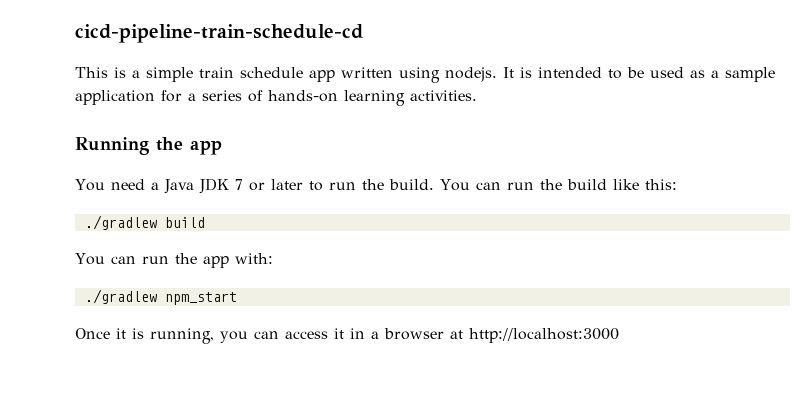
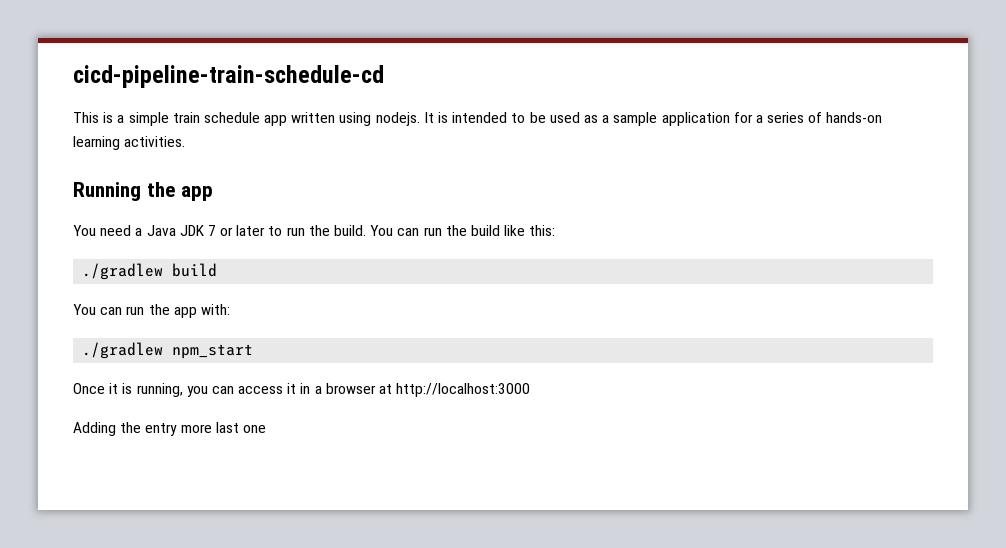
(619, 335) none -> [73,422,266,436] // Adding the entry more last one

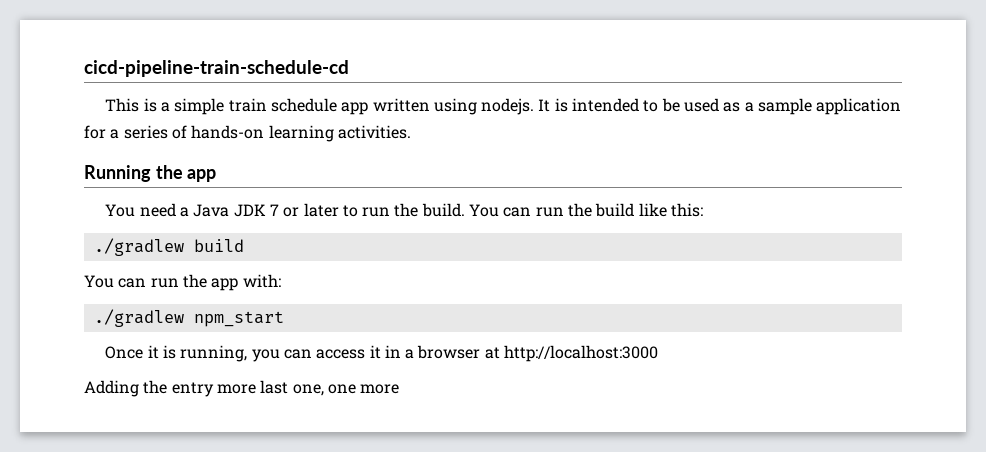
[242,425,266,433] one -> [292,384,400,396] one, one more

